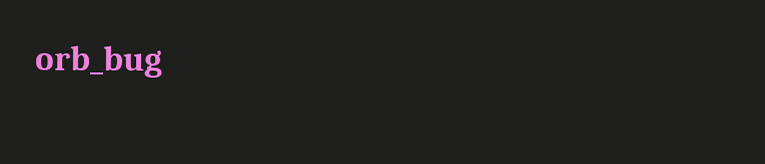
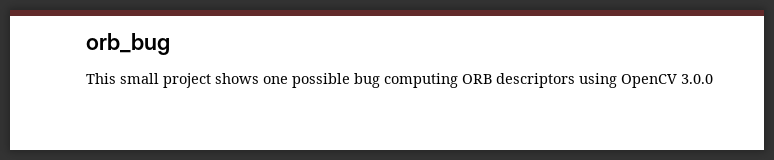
(163, 61) none -> [86,73,713,88] // This small project shows one possible bug computing ORB descriptors using OpenCV 3.0.0

